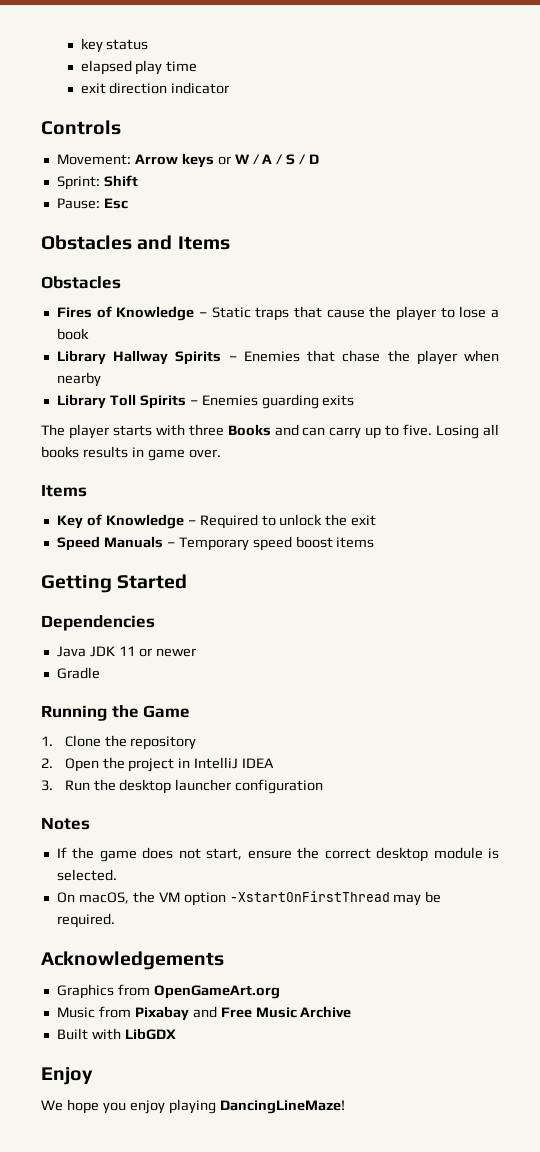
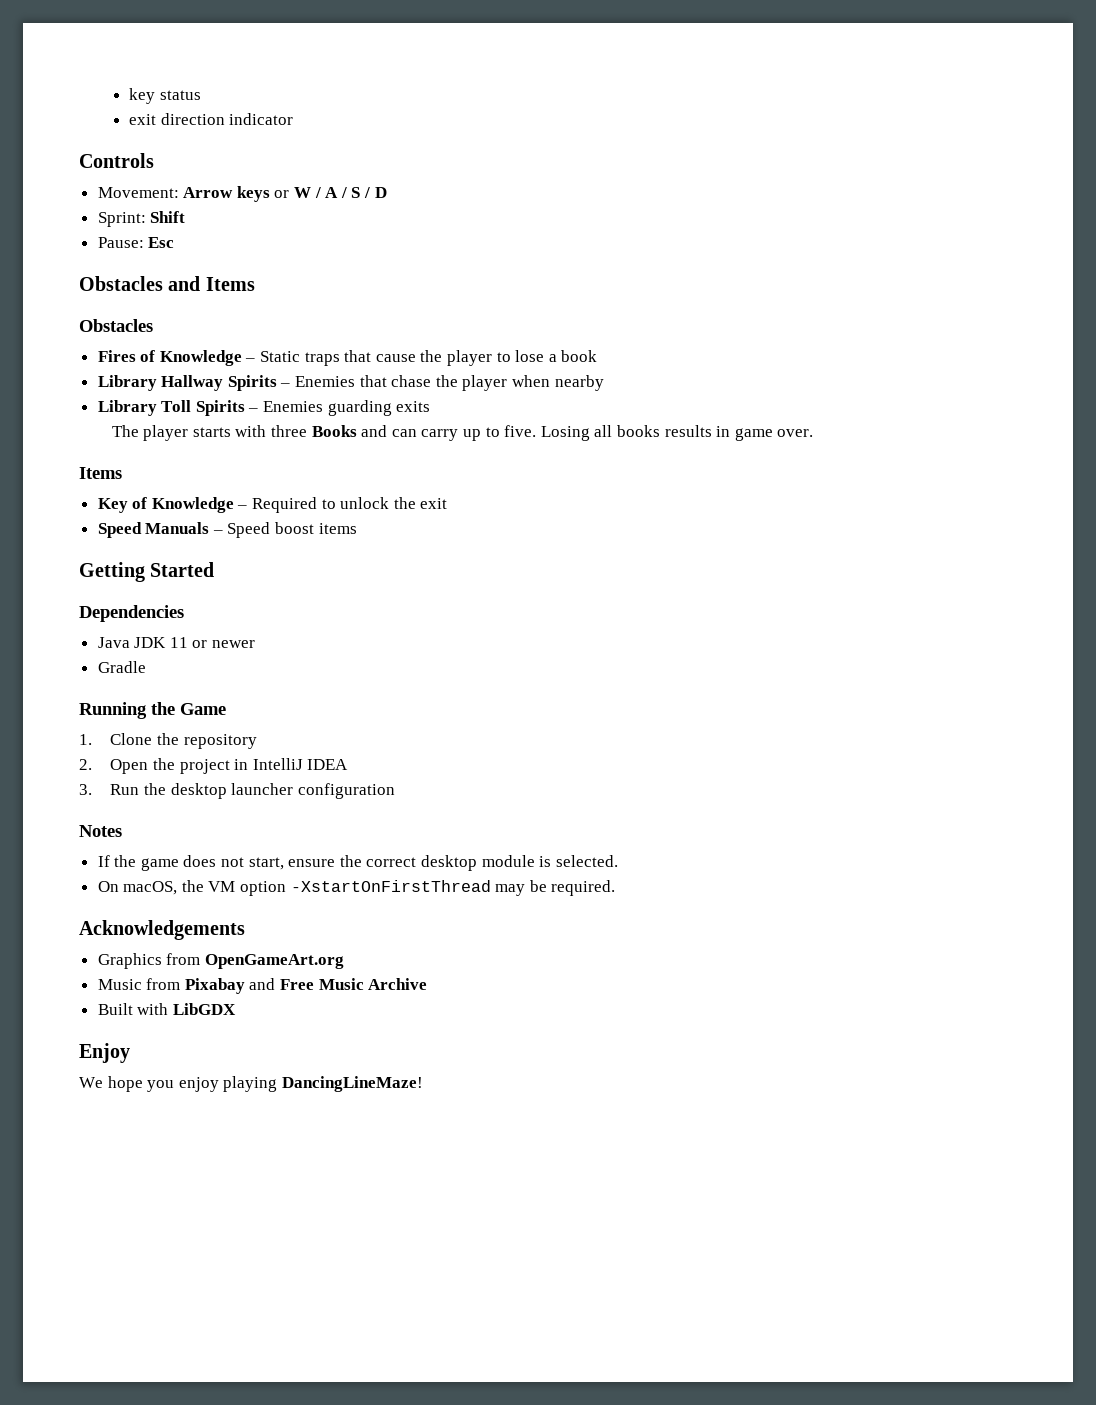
[80,60,198,75] // elapsed play time -> (201, 95) none
[178,536,292,551] Temporary speed -> [227,522,271,538] Speed

